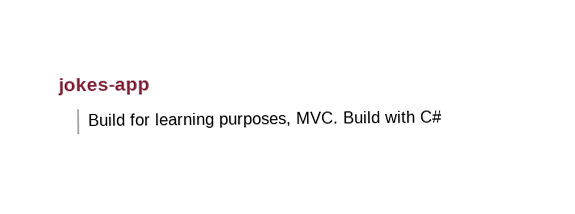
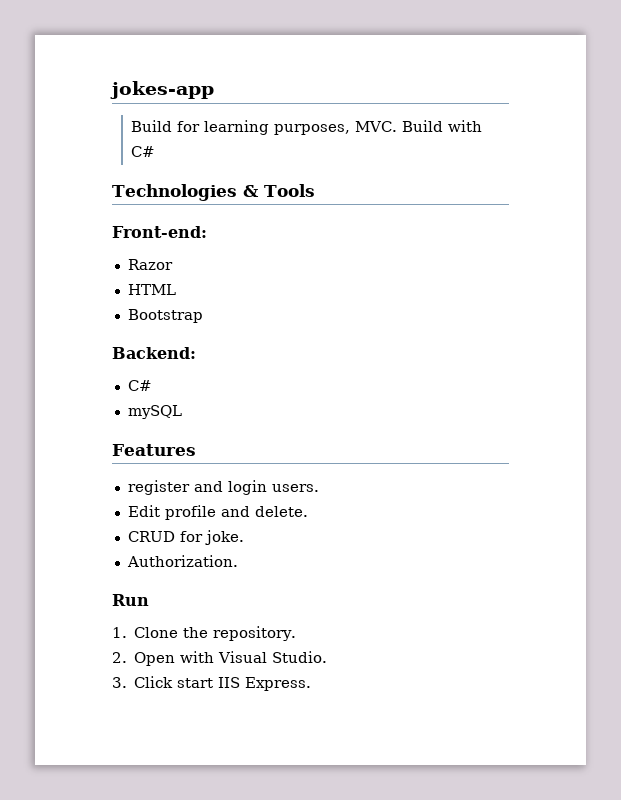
(444, 116) none -> [112,184,315,201] [112,226,207,238] [127,259,173,270] [127,284,176,295] [127,309,203,323] [112,347,196,359] [127,380,152,391] [127,405,182,419] [112,444,196,456] [127,480,319,495] [127,505,308,520] [127,530,244,545] [126,555,238,567] [112,594,149,606] [112,626,297,641] [112,651,328,666] [112,676,312,691] // Technologies & Tools // Front-end: // Razor // HTML // Bootstrap // Backend: // C# // mySQL // Features // register and login users. // Edit profile and delete. // CRUD for joke. // Authorization. // Run // 1. Clone the repository. // 2. Open with Visual Studio. // 3. Click start IIS Express.

